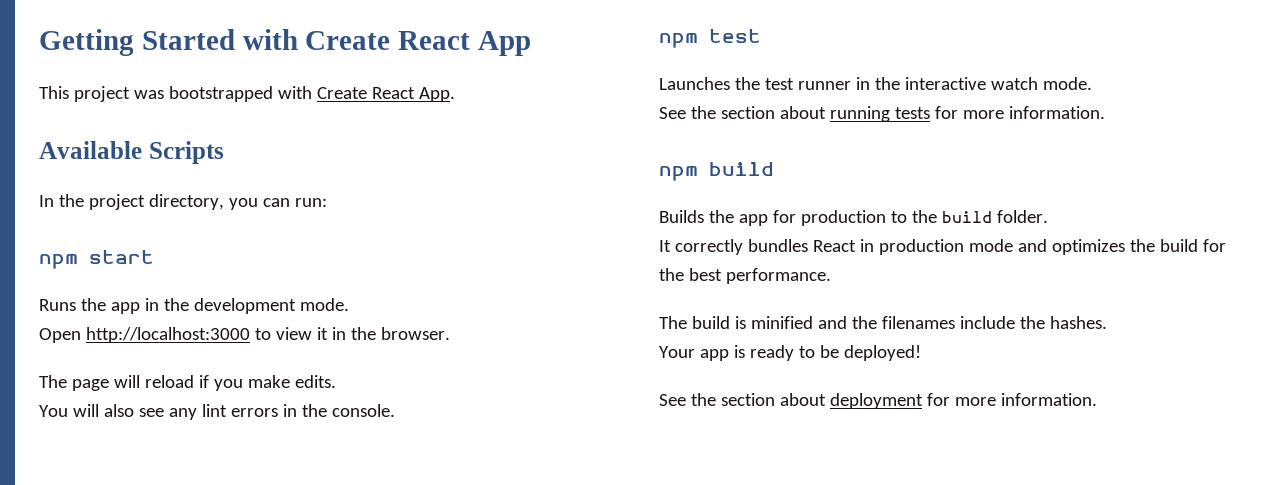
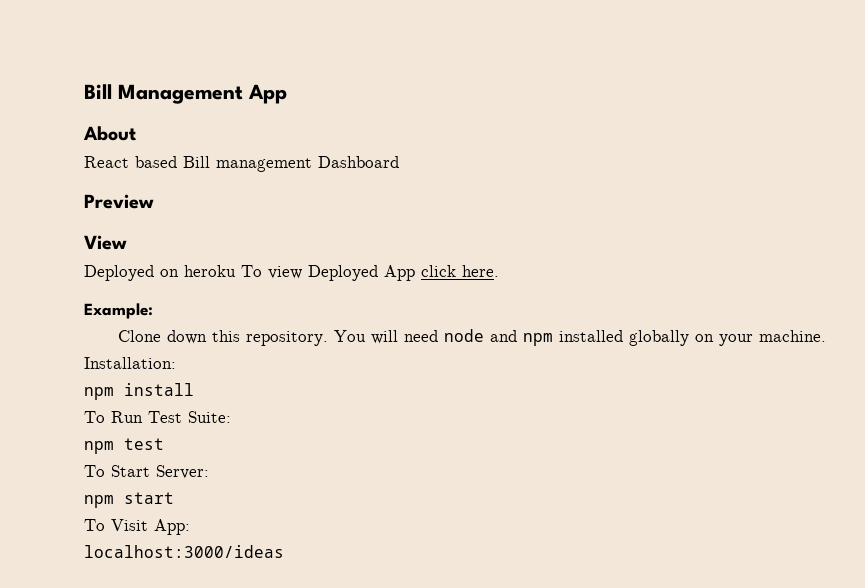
[39,29,532,56] [39,86,455,102] [39,141,224,164] [39,194,327,210] [39,250,154,269] [39,298,349,314] [39,327,450,343] [39,375,336,391] [39,404,395,420] [659,29,761,48] [659,77,1092,90] [659,106,1105,122] [659,162,774,181] [659,210,1048,226] [659,239,1226,255] [659,268,831,284] [659,316,1107,329] [659,345,921,361] [659,393,1097,409] Getting Started with Create React App // This project was bootstrapped with Create React App. // Available Scripts // In the project directory, you can run: // npm start // Runs the app in the development mode. // Open http://localhost:3000 to view it in the browser. // The page will reload if you make edits. // You will also see any lint errors in the console. // npm test // Launches the test runner in the interactive watch mode. // See the section about running tests for more information. // npm build // Builds the app for production to the build folder. // It correctly bundles React in production mode and optimizes the build for the best performance. // The build is minified and the filenames include the hashes. // Your app is ready to be deployed! // See the section about deployment for more information. -> [84,84,287,104] [83,126,136,141] [84,156,399,172] [84,194,154,209] [84,235,127,250] [84,265,499,281] [84,303,153,319] [117,329,826,346] [84,357,176,369] [84,383,194,400] [84,411,231,423] [84,438,164,454] [84,465,209,479] [84,492,174,508] [84,519,190,535] [84,545,284,558] Bill Management App // About // React based Bill management Dashboard // Preview // View // Deployed on heroku To view Deployed App click here. // Example: // Clone down this repository. You will need node and npm installed globally on your machine. // Installation: // npm install // To Run Test Suite: // npm test // To Start Server: // npm start // To Visit App: // localhost:3000/ideas

